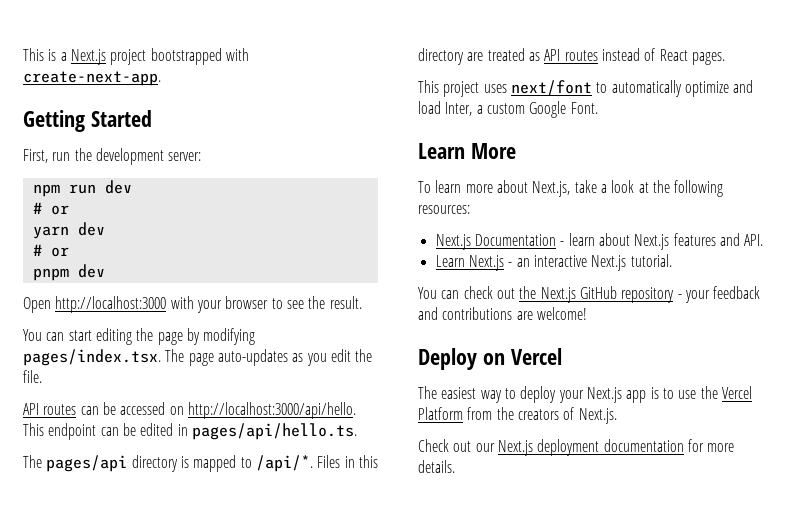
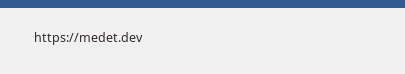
[23,48,249,65] [23,71,161,86] [23,110,152,132] [23,148,202,165] [32,180,132,197] [32,202,69,215] [32,222,105,239] [32,244,69,257] [32,264,105,281] [23,296,362,313] [23,328,256,345] [23,349,373,366] [23,370,42,383] [23,402,356,419] [23,423,357,440] [23,455,378,472] [418,48,725,65] [418,80,754,97] [418,101,598,118] [418,143,516,159] [418,180,724,197] [418,205,470,214] [435,233,764,250] [435,254,672,271] [418,286,761,303] [418,307,587,320] [418,348,562,370] [418,386,752,403] [418,407,617,424] [418,439,735,456] [418,460,455,473] This is a Next.js project bootstrapped with create-next-app. // Getting Started // First, run the development server: // npm run dev // # or // yarn dev // # or // pnpm dev // Open http://localhost:3000 with your browser to see the result. // You can start editing the page by modifying pages/index.tsx. The page auto-updates as you edit the file. // API routes can be accessed on http://localhost:3000/api/hello. This endpoint can be edited in pages/api/hello.ts. // The pages/api directory is mapped to /api/*. Files in this directory are treated as API routes instead of React pages. // This project uses next/font to automatically optimize and load Inter, a custom Google Font. // Learn More // To learn more about Next.js, take a look at the following resources: // Next.js Documentation - learn about Next.js features and API. // Learn Next.js - an interactive Next.js tutorial. // You can check out the Next.js GitHub repository - your feedback and contributions are welcome! // Deploy on Vercel // The easiest way to deploy your Next.js app is to use the Vercel Platform from the creators of Next.js. // Check out our Next.js deployment documentation for more details. -> [34,32,143,45] https://medet.dev

